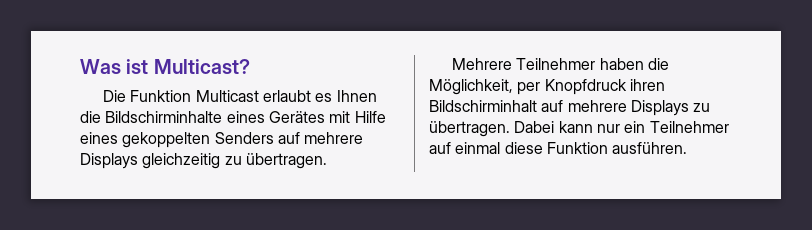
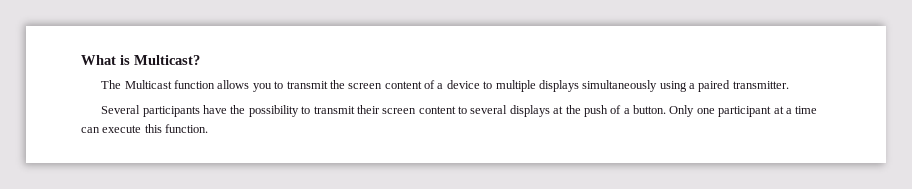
[80,59,149,74] Was ist -> [81,55,130,65] What is
[102,90,377,102] [80,111,386,123] [80,132,364,148] [80,153,327,169] [451,58,669,70] [429,79,665,95] [429,100,711,116] [429,121,729,137] [429,142,688,154] Die Funktion Multicast erlaubt es Ihnen die Bildschirminhalte eines Gerätes mit Hilfe eines gekoppelten Senders auf mehrere Displays gleichzeitig zu übertragen. // Mehrere Teilnehmer haben die Möglichkeit, per Knopfdruck ihren Bildschirminhalt auf mehrere Displays zu übertragen. Dabei kann nur ein Teilnehmer auf einmal diese Funktion ausführen. -> [101,80,789,92] [101,105,818,117] [81,124,209,133] The Multicast function allows you to transmit the screen content of a device to multiple displays simultaneously using a paired transmitter. // Several participants have the possibility to transmit their screen content to several displays at the push of a button. Only one participant at a time can execute this function.

